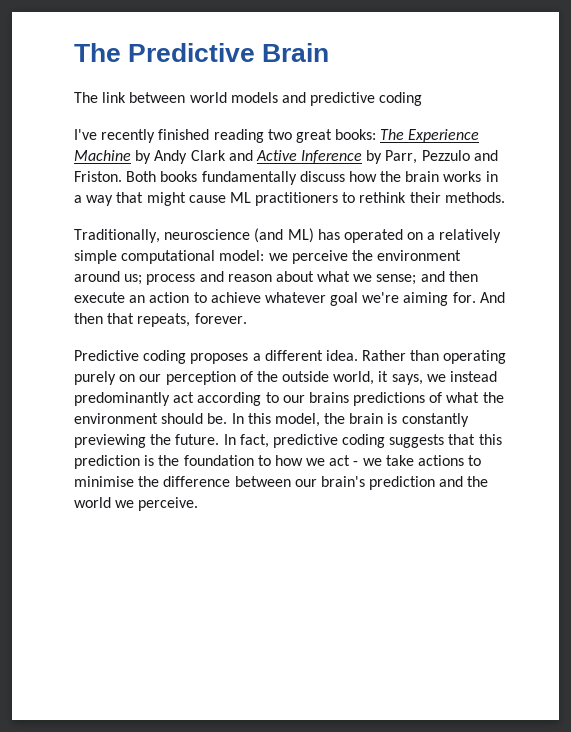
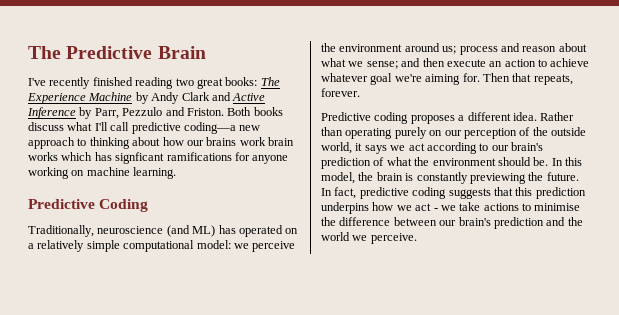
[74,92,423,106] // The link between world models and predictive coding -> (206, 52) none
[201,171,498,185] [74,192,505,206] fundamentally discuss how the brain works in a way that might cause ML practitioners to rethink their methods. -> [28,122,261,134] [28,137,294,149] [28,152,289,164] [28,167,177,179] [28,199,149,212] discuss what I'll call predictive coding—a new approach to thinking about how our brains work brain works which has signficant ramifications for anyone working on machine learning. // Predictive Coding
[479,292,505,303] [74,313,103,324] And then -> [482,73,510,82] Then
[391,371,498,385] [74,392,170,406] says, we instead predominantly -> [364,145,406,154] says we
[308,392,426,406] brains predictions -> [511,142,543,151] [321,157,371,169] brain's prediction
[144,455,271,466] is the foundation to -> [321,202,369,214] underpins

